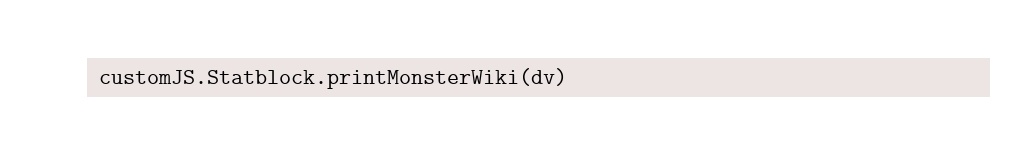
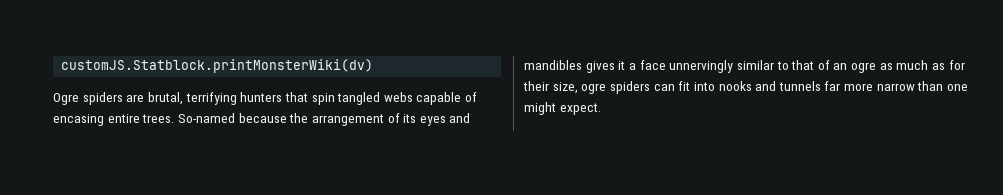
(568, 78) none -> [53,92,478,105] [53,113,471,126] [524,60,965,73] [523,81,969,94] [524,102,601,115] // Ogre spiders are brutal, terrifying hunters that spin tangled webs capable of encasing entire trees. So-named because the arrangement of its eyes and mandibles gives it a face unnervingly similar to that of an ogre as much as for their size, ogre spiders can fit into nooks and tunnels far more narrow than one might expect.

